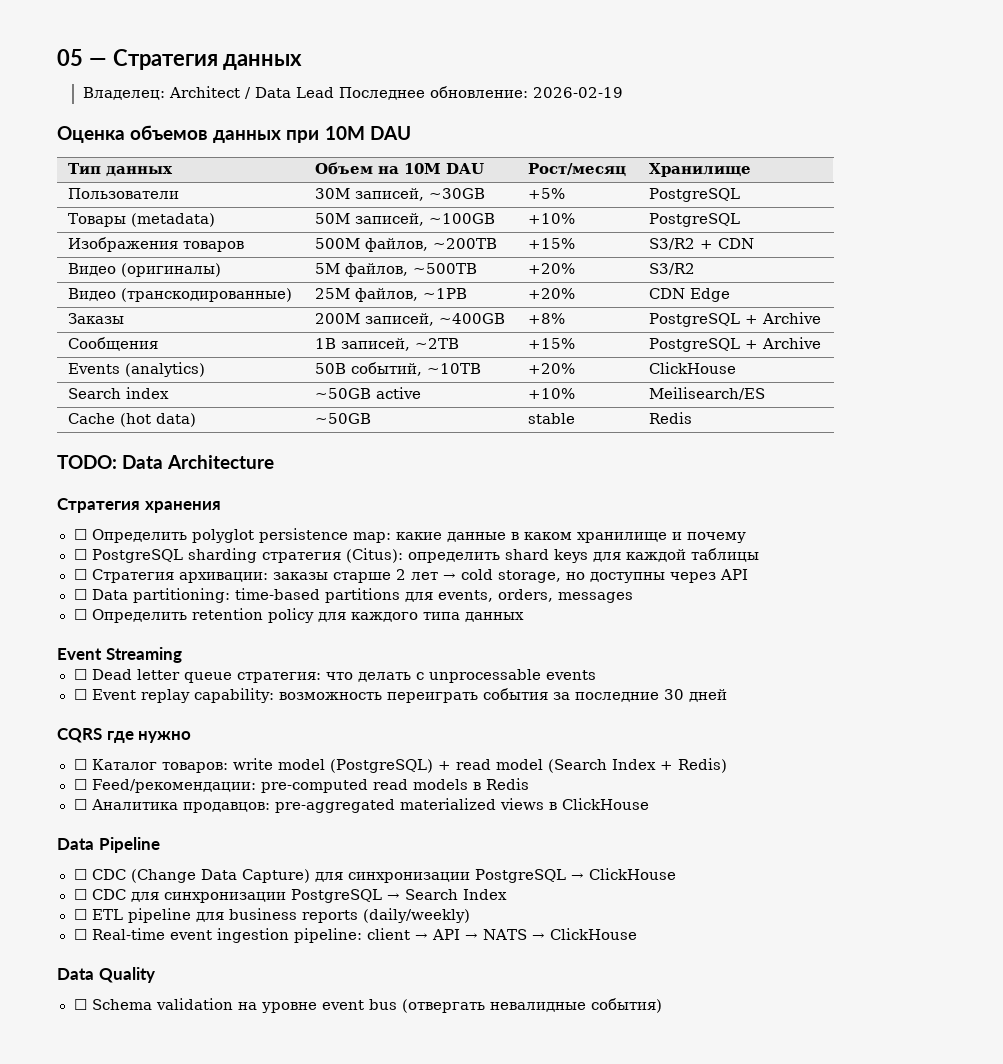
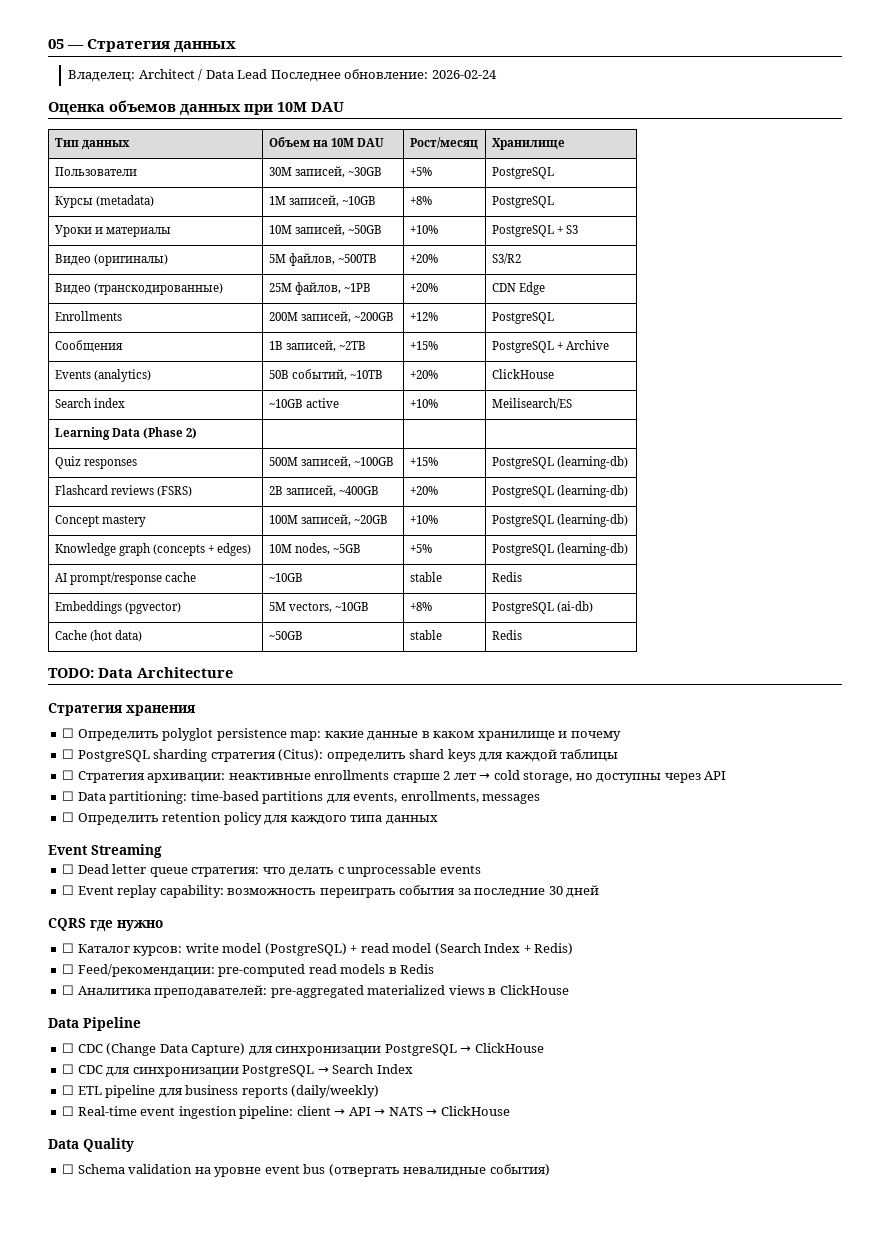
[532,87,623,98] 2026-02-19 -> [431,70,497,79] 2026-02-24
[67,213,126,227] Товары -> [54,196,93,208] Курсы
[314,213,495,226] [527,213,575,224] [648,213,740,227] [67,237,244,252] [314,238,497,252] [527,238,575,249] [648,238,754,250] 50M записей, ~100GB | +10% | PostgreSQL // Изображения товаров | 500M файлов, ~200TB | +15% | S3/R2 + CDN -> [268,195,376,207] [409,196,432,205] [491,196,554,208] [54,225,171,237] [268,224,382,236] [409,225,438,234] [491,225,578,237] 1M записей, ~10GB | +8% | PostgreSQL // Уроки и материалы | 10M записей, ~50GB | +10% | PostgreSQL + S3
[67,313,124,324] Заказы -> [54,311,122,321] Enrollments
[438,313,505,324] [527,313,565,324] [648,312,821,327] ~400GB | +8% | PostgreSQL + Archive -> [353,312,394,321] [409,312,438,321] [491,312,554,324] ~200GB | +12% | PostgreSQL
[314,388,371,399] ~50GB -> [268,399,303,408] ~10GB
(765, 393) none -> [54,427,197,440] [54,456,137,469] [268,456,394,468] [409,457,438,466] [491,456,628,469] [54,485,192,497] [268,485,379,497] [409,486,438,495] [491,485,628,498] [54,515,146,527] [268,514,388,526] [409,515,438,524] [491,514,628,527] [54,543,251,556] [268,543,361,555] [409,544,432,553] [491,543,628,556] [54,572,196,585] [268,573,303,582] [409,572,442,582] [491,572,522,582] [54,601,181,614] [268,602,369,613] [409,602,432,611] [491,601,593,614] // Learning Data (Phase 2) | | | // Quiz responses | 500M записей, ~100GB | +15% | PostgreSQL (learning-db) // Flashcard reviews (FSRS) | 2B записей, ~400GB | +20% | PostgreSQL (learning-db) // Concept mastery | 100M записей, ~20GB | +10% | PostgreSQL (learning-db) // Knowledge graph (concepts + edges) | 10M nodes, ~5GB | +5% | PostgreSQL (learning-db) // AI prompt/response cache | ~10GB | stable | Redis // Embeddings (pgvector) | 5M vectors, ~10GB | +8% | PostgreSQL (ai-db)
[272,572,328,580] заказы -> [228,770,390,780] неактивные enrollments
[497,589,553,602] orders, -> [400,791,479,803] enrollments,
[161,762,228,773] товаров: -> [133,946,183,956] курсов:
[182,802,270,813] продавцов: -> [154,985,268,998] преподавателей:

